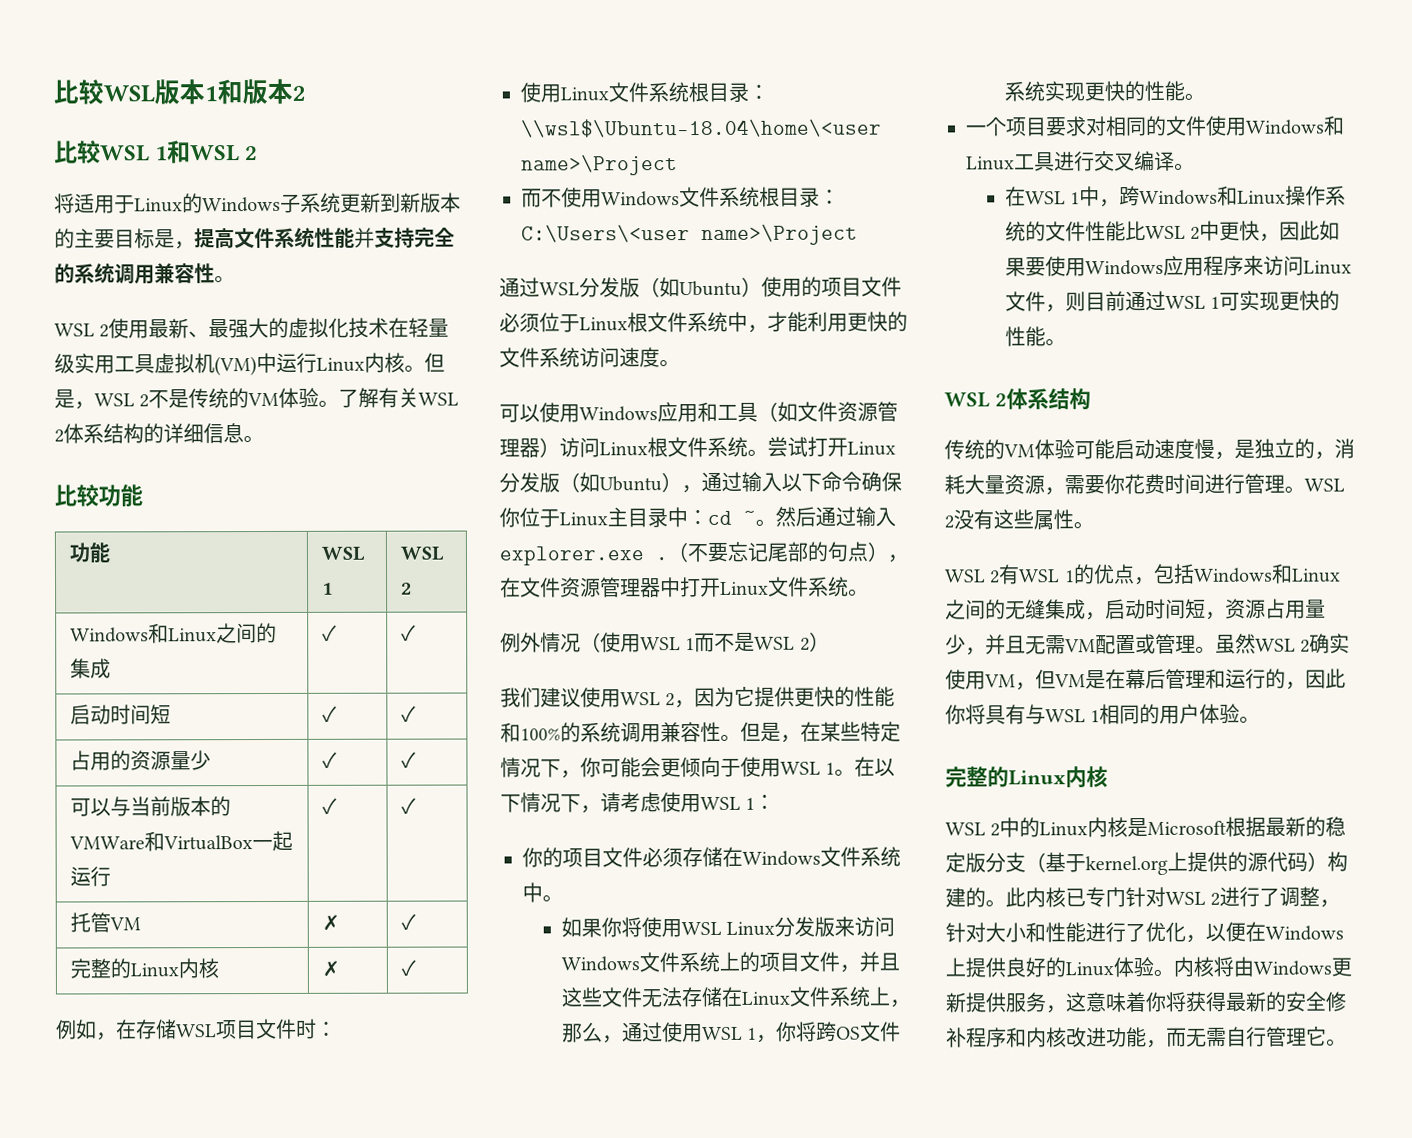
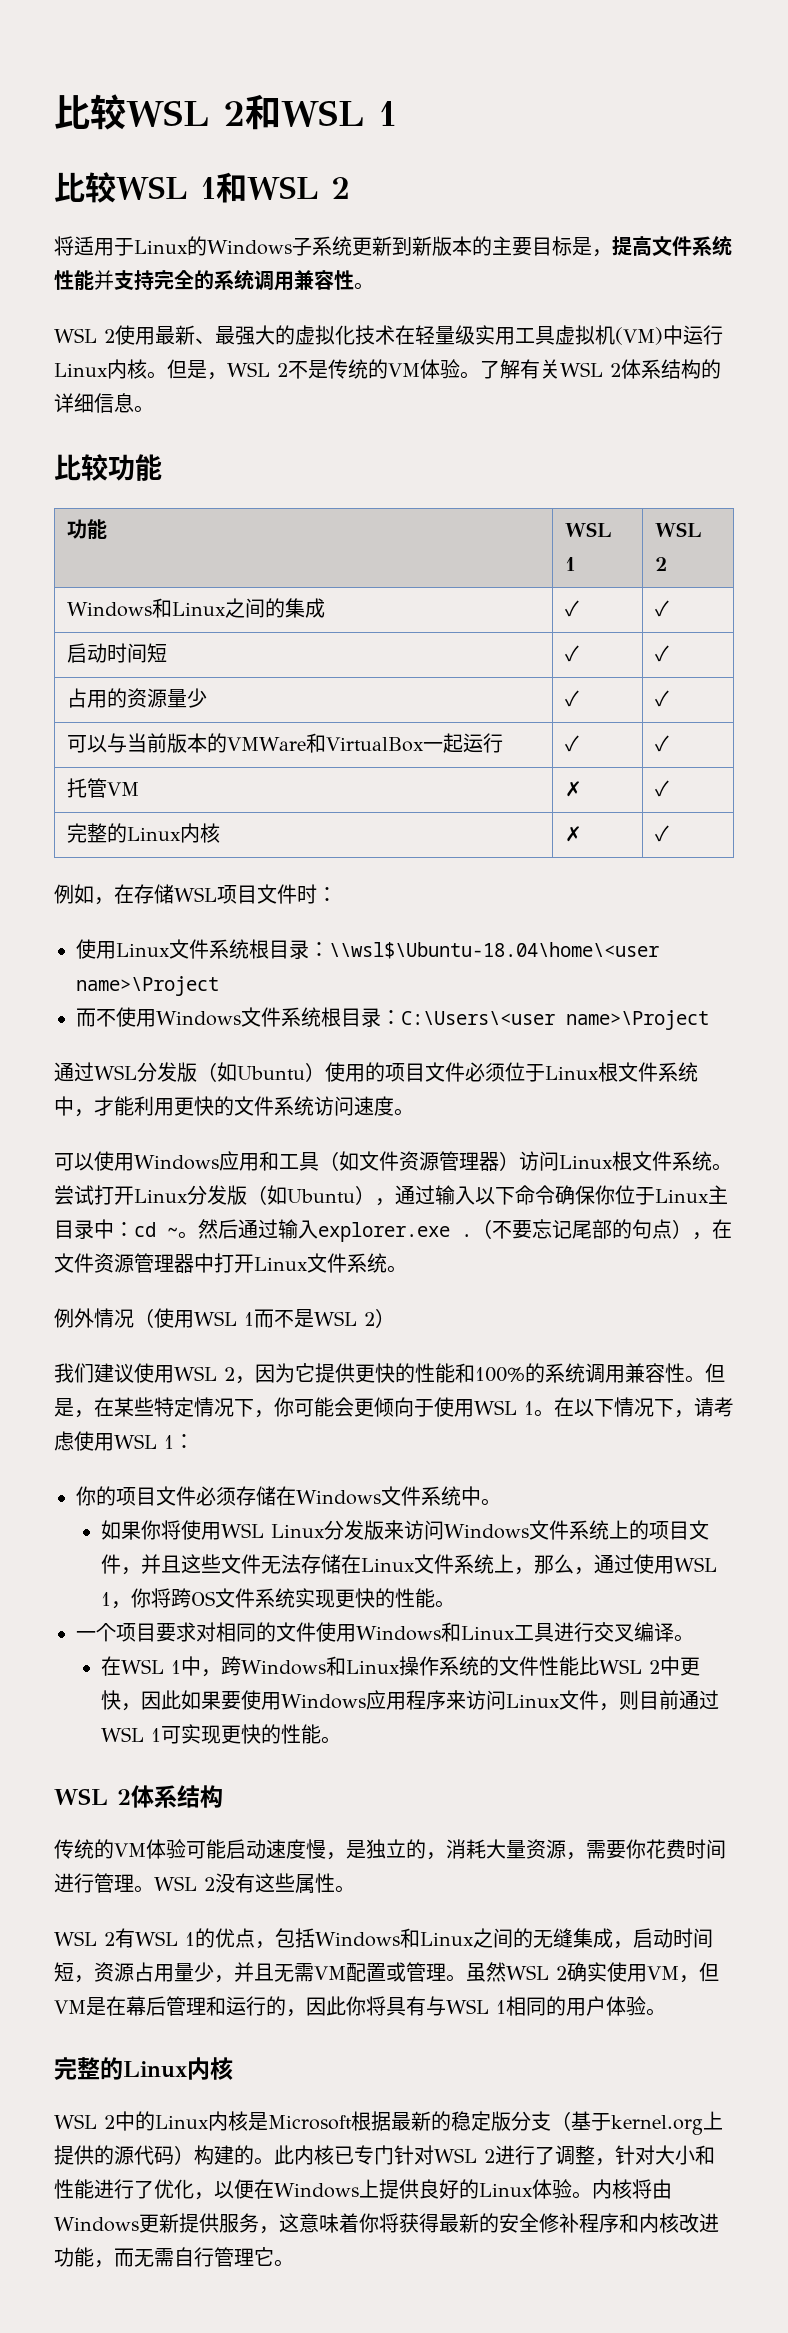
[53,78,306,105] 比较WSL版本1和版本2 -> [54,94,397,130] 比较WSL 2和WSL 1

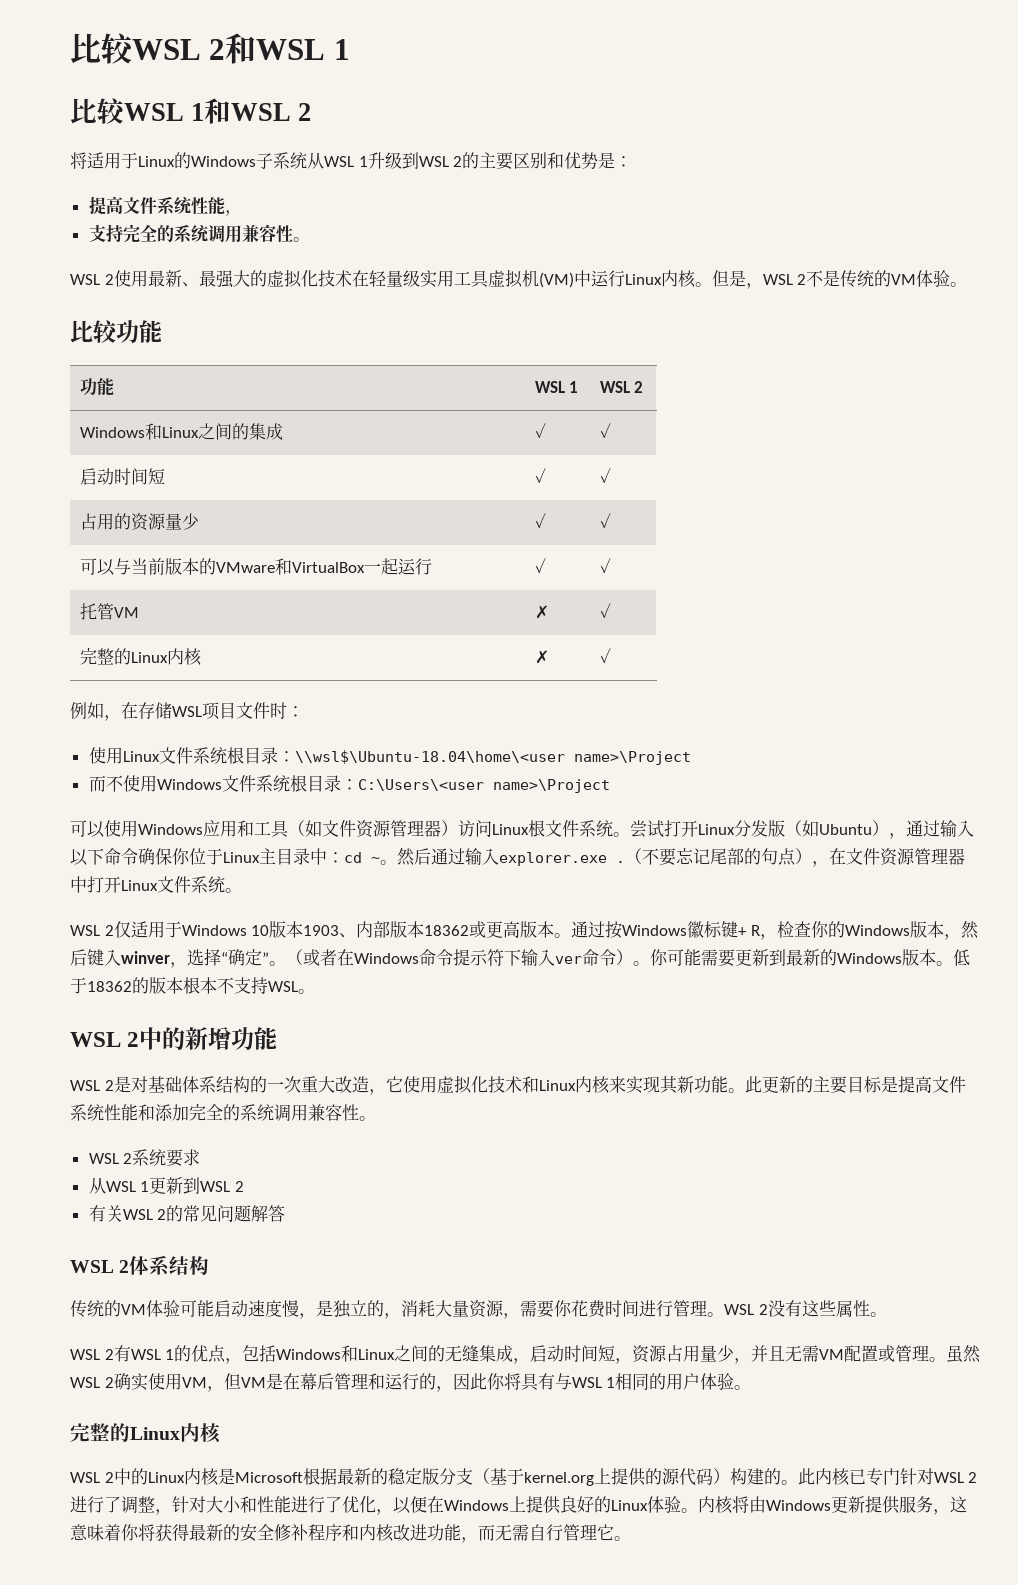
[352,235,732,257] [54,270,114,290] 更新到新版本的主要目标是，提高文件系统性能并 -> [307,152,633,170] [88,196,242,216] 从WSL 1升级到WSL 2的主要区别和优势是： // 提高文件系统性能， //
[480,359,721,379] [54,393,154,413] 了解有关WSL 2体系结构的详细信息。 -> (968, 284) none
[227,737,307,751] VMWare -> [215,562,275,573] VMware
[54,1062,698,1082] [54,1096,414,1117] // 通过WSL分发版（如Ubuntu）使用的项目文件必须位于Linux根文件系统中，才能利用更快的文件系统访问速度。 -> (610, 786) none
[54,1308,395,1328] [54,1363,725,1384] [54,1397,734,1418] [54,1431,194,1451] [76,1486,501,1506] [101,1520,710,1540] [101,1554,718,1575] [101,1588,456,1609] [76,1622,694,1642] [101,1656,701,1677] [101,1690,720,1711] [101,1724,342,1744] 例外情况（使用WSL 1而不是WSL 2） // 我们建议使用WSL 2，因为它提供更快的性能和100%的系统调用兼容性。但是，在某些特定情况下，你可能会更倾向于使用WSL 1。在以下情况下，请考虑使用WSL 1： // 你的项目文件必须存储在Windows文件系统中。 // 如果你将使用WSL Linux分发版来访问Windows文件系统上的项目文件，并且这些文件无法存储在Linux文件系统上，那么，通过使用WSL 1，你将跨OS文件系统实现更快的性能。 // 一个项目要求对相同的文件使用Windows和Linux工具进行交叉编译。 // 在WSL 1中，跨Windows和Linux操作系统的文件性能比WSL 2中更快，因此如果要使用Windows应用程序来访问Linux文件，则目前通过WSL 1可实现更快的性能。 -> [70,921,979,940] [70,948,970,968] [70,977,315,994] [70,1027,278,1050] [70,1075,966,1095] [70,1104,376,1122] [88,1149,201,1167] [88,1177,244,1194] [88,1205,286,1222] WSL 2仅适用于Windows 10版本1903、内部版本18362或更高版本。通过按Windows徽标键+ R，检查你的Windows版本，然后键入winver，选择“确定”。（或者在Windows命令提示符下输入ver命令）。你可能需要更新到最新的Windows版本。低于18362的版本根本不支持WSL。 // WSL 2中的新增功能 // WSL 2是对基础体系结构的一次重大改造，它使用虚拟化技术和Linux内核来实现其新功能。此更新的主要目标是提高文件系统性能和添加完全的系统调用兼容性。 // WSL 2系统要求 // 从WSL 1更新到WSL 2 // 有关WSL 2的常见问题解答

